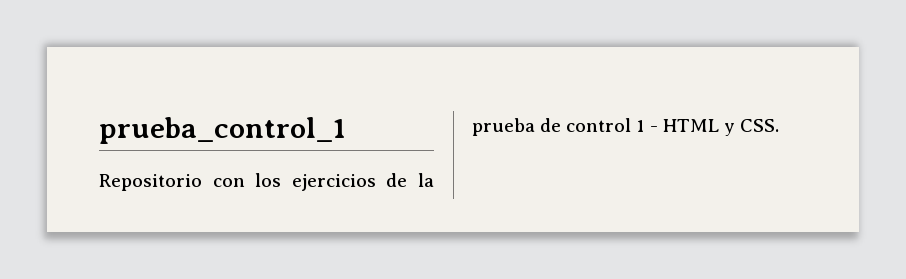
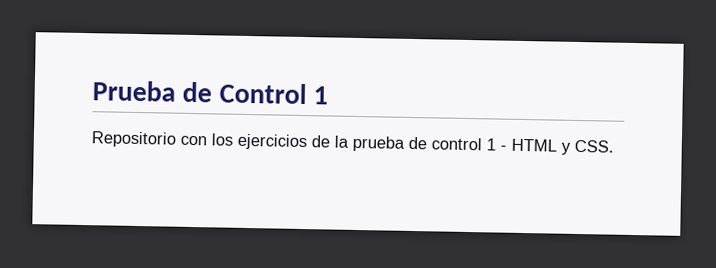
[99,117,346,144] prueba_control_1 -> [92,80,329,105] Prueba de Control 1

